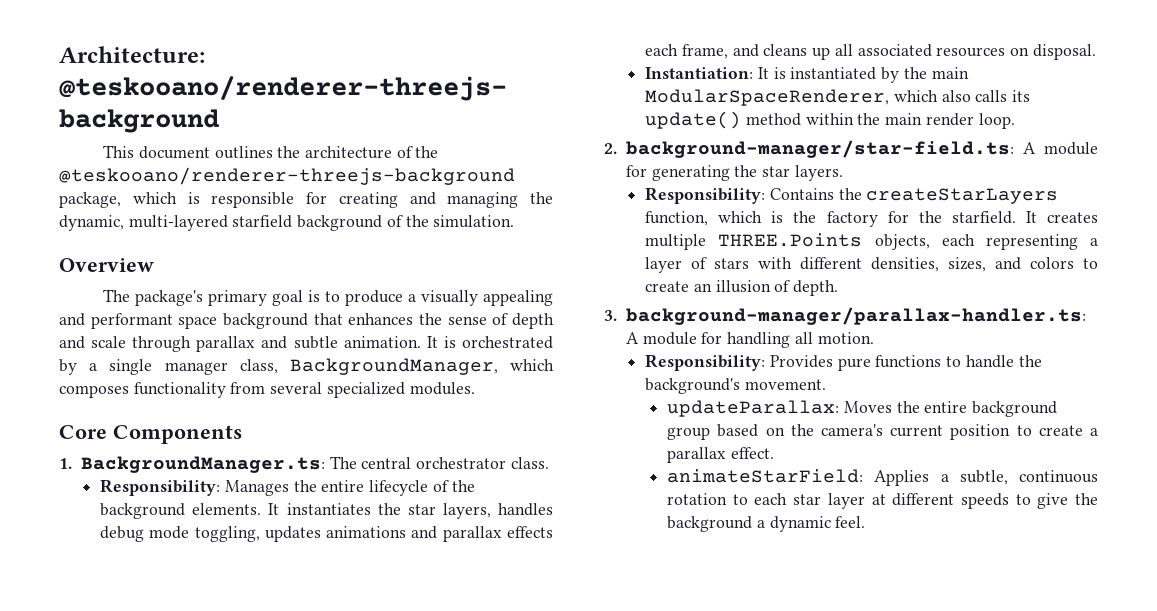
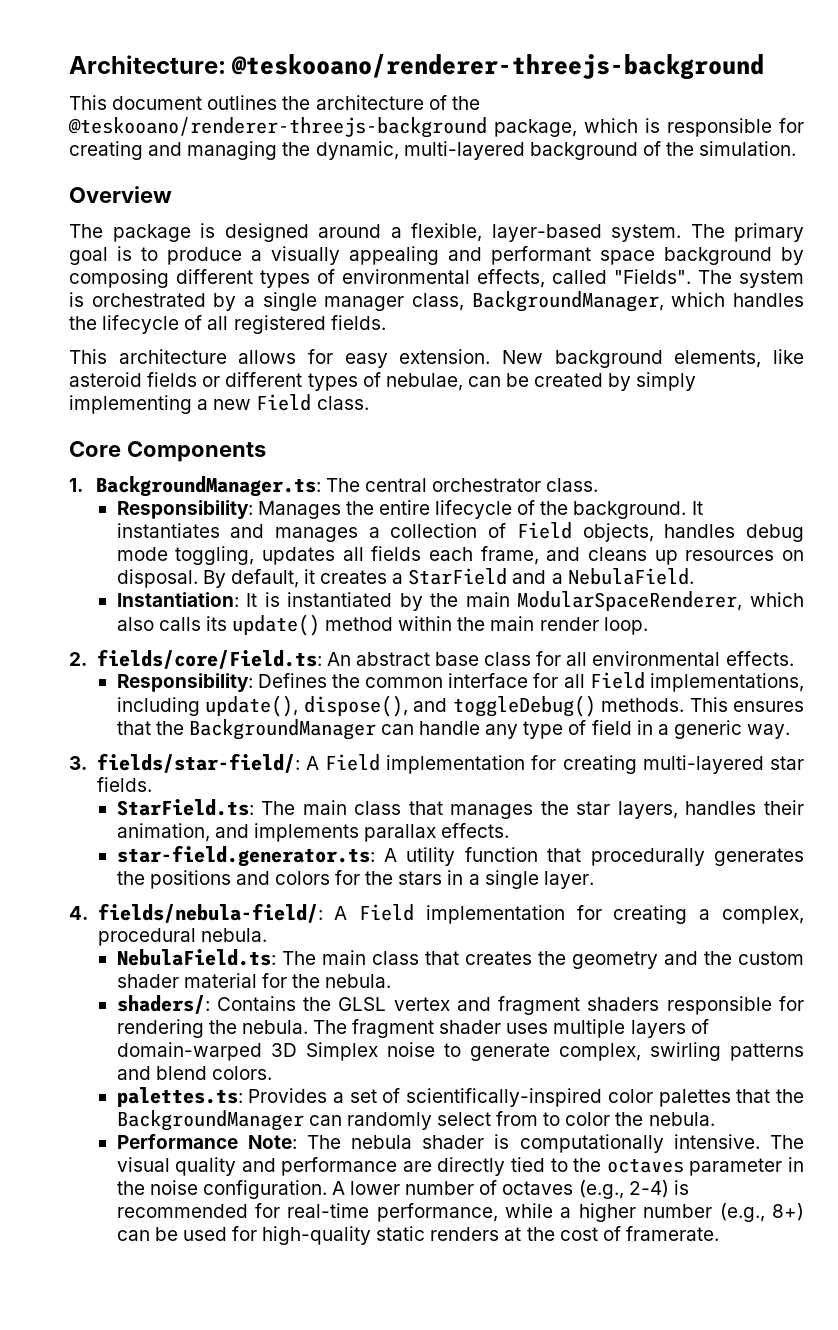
[232,215,293,228] starfield -> (525, 150) none
[135,290,204,306] package's -> [112,223,725,242] package is designed around a flexible, layer-based system. The
[313,313,554,329] [59,336,438,352] that enhances the sense of depth and scale through parallax and subtle animation. It -> [781,247,804,265] [69,269,804,288] by composing different types of environmental effects, called "Fields". The system
[59,382,475,398] composes functionality from several specialized modules. -> [733,293,804,307] [69,315,386,334] [69,349,804,368] [69,372,697,391] [69,394,369,414] handles the lifecycle of all registered fields. // This architecture allows for easy extension. New background elements, like asteroid fields or different types of nebulae, can be created by simply implementing a new Field class.
[100,503,491,519] background elements. It instantiates the star layers, -> [573,501,703,519] [116,522,654,542] background. It instantiates and manages a collection of Field objects,
[326,526,554,542] animations and parallax effects -> [342,546,422,561] all fields
[834,44,932,57] all associated -> (678, 557) none
(1096, 52) none -> [202,568,694,588] By default, it creates a StarField and a NebulaField.
[625,140,1098,158] [625,165,843,181] [645,187,1059,204] [645,211,1098,227] [645,233,1098,250] [645,257,1098,273] [645,280,839,296] [604,307,1086,325] [625,332,874,348] [645,354,1042,371] [645,378,826,394] [667,400,1057,417] [667,424,1098,440] [667,447,774,463] [667,469,1098,486] [667,493,1098,509] [667,516,866,532] background-manager/star-field.ts: A module for generating the star layers. // Responsibility: Contains the createStarLayers function, which is the factory for the starfield. It creates multiple THREE.Points objects, each representing a layer of stars with different densities, sizes, and colors to create an illusion of depth. // 3. background-manager/parallax-handler.ts: A module for handling all motion. // Responsibility: Provides pure functions to handle the background's movement. // updateParallax: Moves the entire background group based on the camera's current position to create a parallax effect. // animateStarField: Applies a subtle, continuous rotation to each star layer at different speeds to give the background a dynamic feel. -> [96,649,794,669] [116,672,805,692] [116,695,805,717] [116,719,791,740] [69,753,804,774] [96,777,152,792] [116,799,805,819] [116,823,510,842] [116,845,805,867] [116,870,594,889] [69,903,805,924] [97,928,267,946] [116,949,805,969] [116,973,392,988] [116,995,805,1015] [116,1019,709,1038] [116,1042,805,1061] [116,1066,272,1080] [116,1087,804,1107] [116,1110,715,1131] [116,1134,805,1153] [116,1157,804,1176] [116,1180,689,1199] [116,1203,805,1222] [116,1226,719,1245] fields/core/Field.ts: An abstract base class for all environmental effects. // Responsibility: Defines the common interface for all Field implementations, including update(), dispose(), and toggleDebug() methods. This ensures that the BackgroundManager can handle any type of field in a generic way. // 3. fields/star-field/: A Field implementation for creating multi-layered star fields. // StarField.ts: The main class that manages the star layers, handles their animation, and implements parallax effects. // star-field.generator.ts: A utility function that procedurally generates the positions and colors for the stars in a single layer. // 4. fields/nebula-field/: A Field implementation for creating a complex, procedural nebula. // NebulaField.ts: The main class that creates the geometry and the custom shader material for the nebula. // shaders/: Contains the GLSL vertex and fragment shaders responsible for rendering the nebula. The fragment shader uses multiple layers of domain-warped 3D Simplex noise to generate complex, swirling patterns and blend colors. // palettes.ts: Provides a set of scientifically-inspired color palettes that the BackgroundManager can randomly select from to color the nebula. // Performance Note: The nebula shader is computationally intensive. The visual quality and performance are directly tied to the octaves parameter in the noise configuration. A lower number of octaves (e.g., 2-4) is recommended for real-time performance, while a higher number (e.g., 8+) can be used for high-quality static renders at the cost of framerate.

